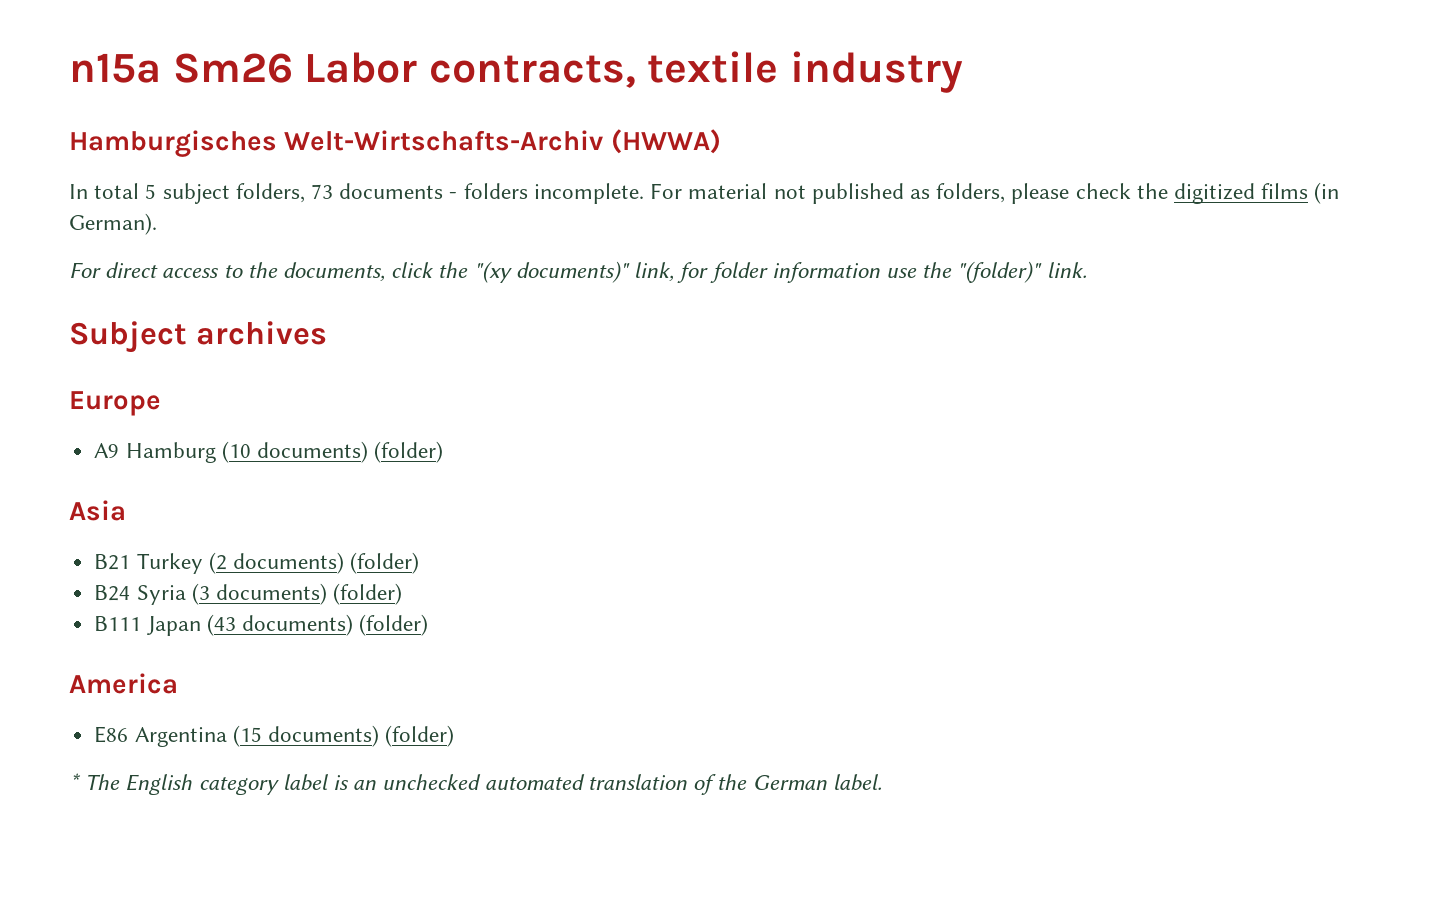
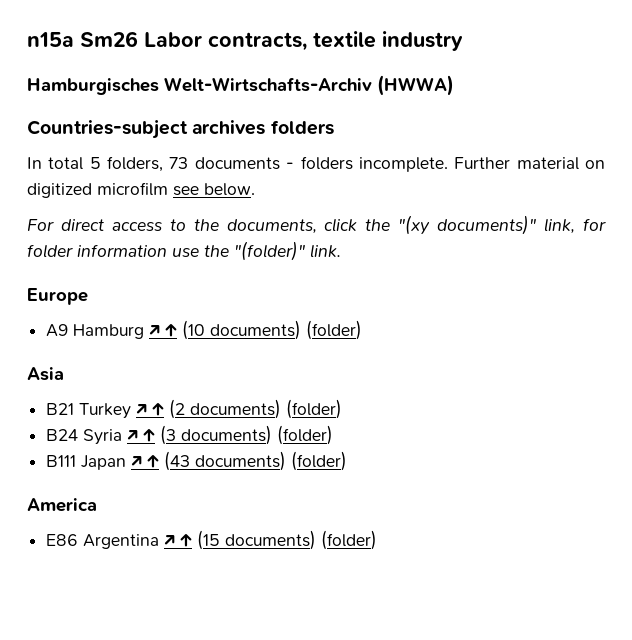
(721, 141) none -> [27,120,334,139] // Countries-subject archives folders
[162,183,230,204] subject -> (101, 163) none
[650,182,1340,204] [69,213,157,235] For material not published as folders, please check the digitized films (in German). -> [454,157,606,170] [27,182,255,198] Further material on digitized microfilm see below.
[69,321,327,353] // Subject archives -> (341, 251) none
(216, 452) none -> [149,324,178,337] ↗ ↑
(203, 563) none -> [136,403,165,416] ↗ ↑
(186, 595) none -> [127,429,156,442] ↗ ↑
(201, 626) none -> [131,455,160,468] ↗ ↑
(227, 737) none -> [164,534,193,547] ↗ ↑
[69,773,882,795] // * The English category label is an unchecked automated translation of the German label. -> (378, 540) none

